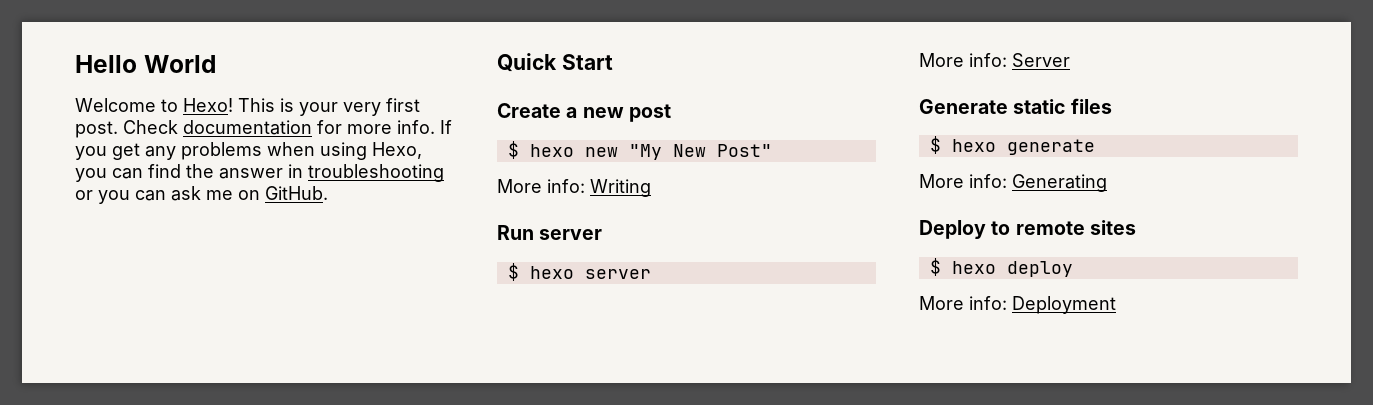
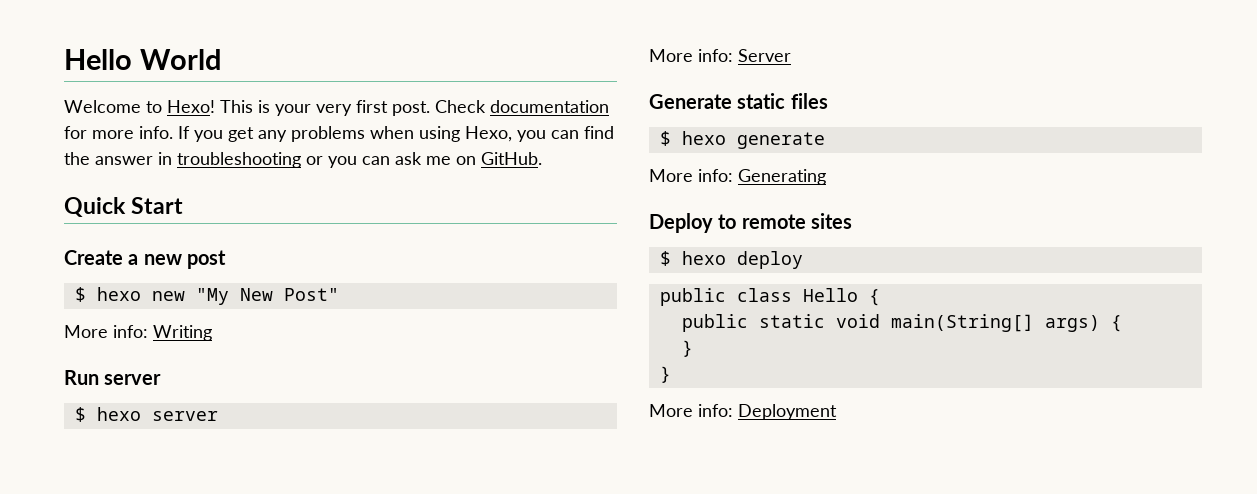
(1073, 269) none -> [659,288,880,306] [681,314,1122,332] [681,340,693,357] [659,366,671,383] // public class Hello { // public static void main(String[] args) { // } // }

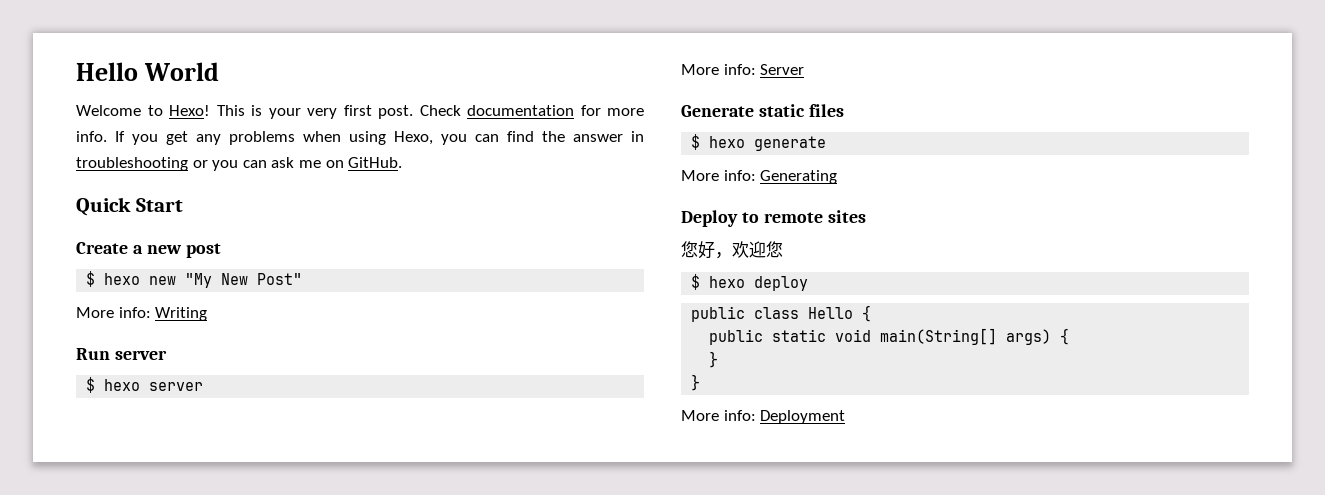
(853, 221) none -> [681,241,783,259] // 您好，欢迎您

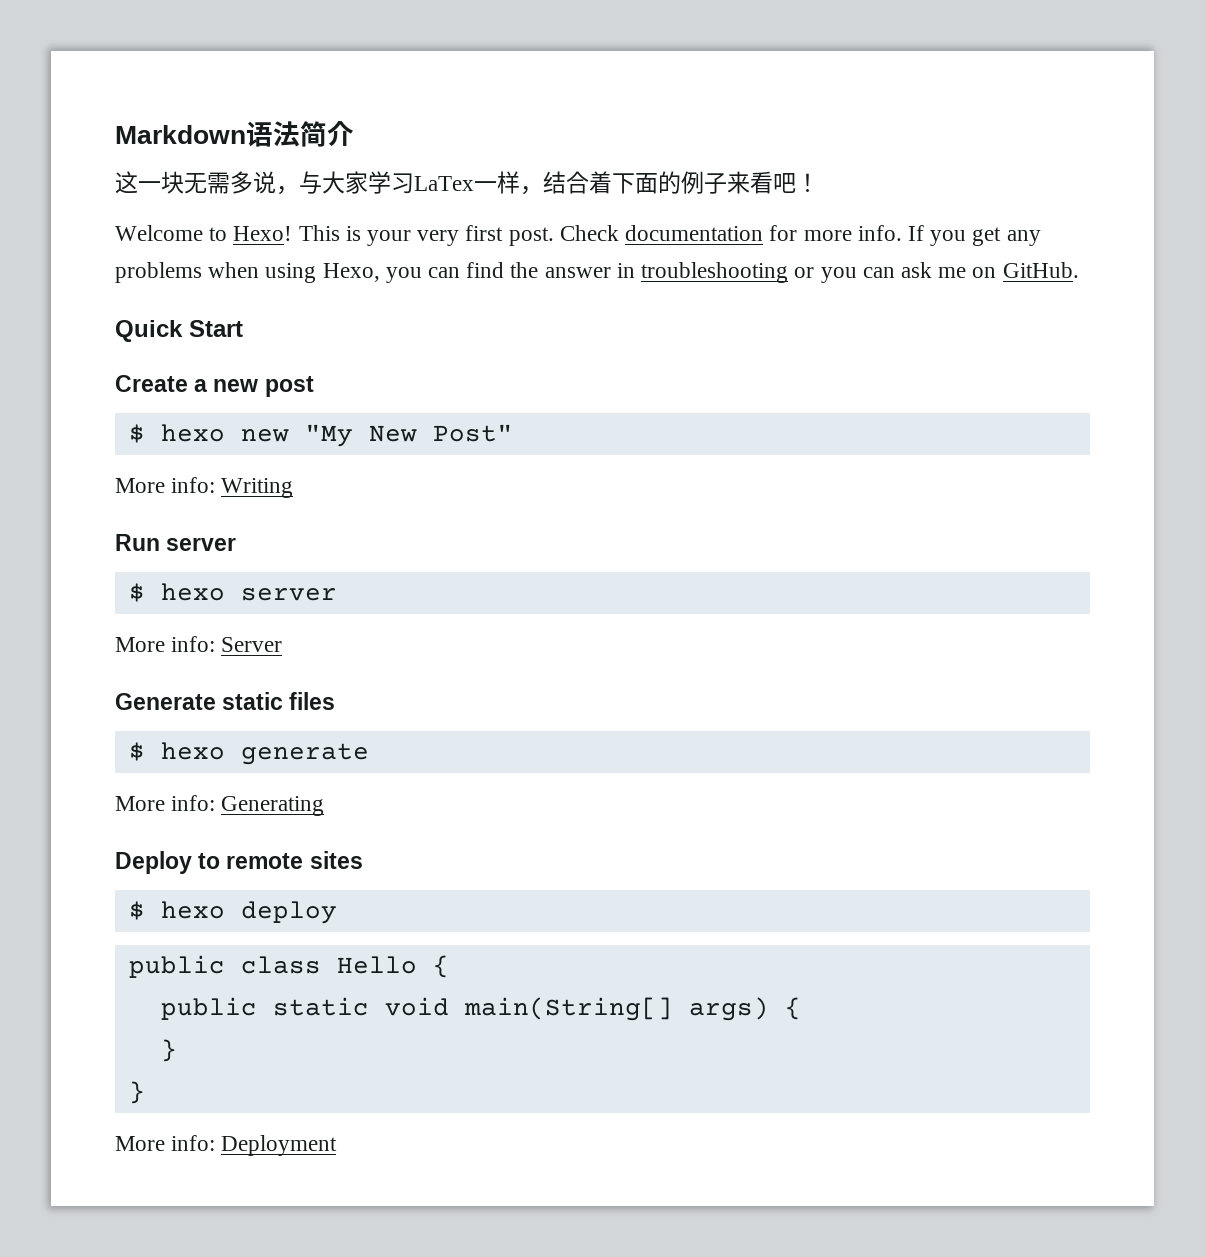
[76,62,219,81] Hello World -> [115,121,354,147] [115,171,819,195] Markdown语法简介 // 这一块无需多说，与大家学习LaTex一样，结合着下面的例子来看吧！
[681,241,783,259] // 您好，欢迎您 -> (363, 860) none

